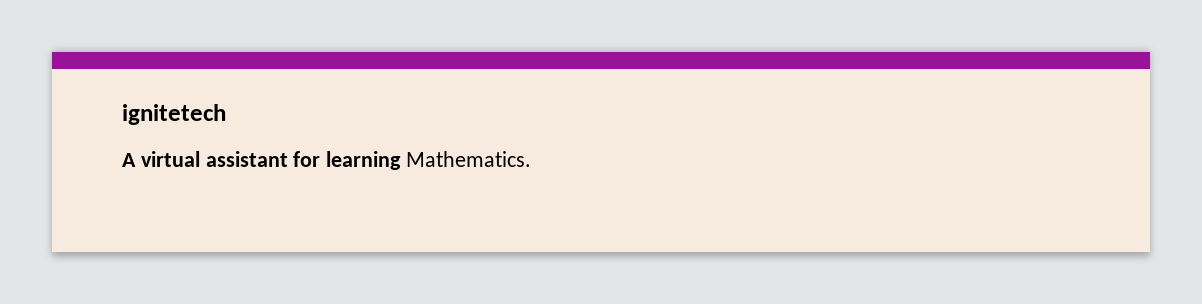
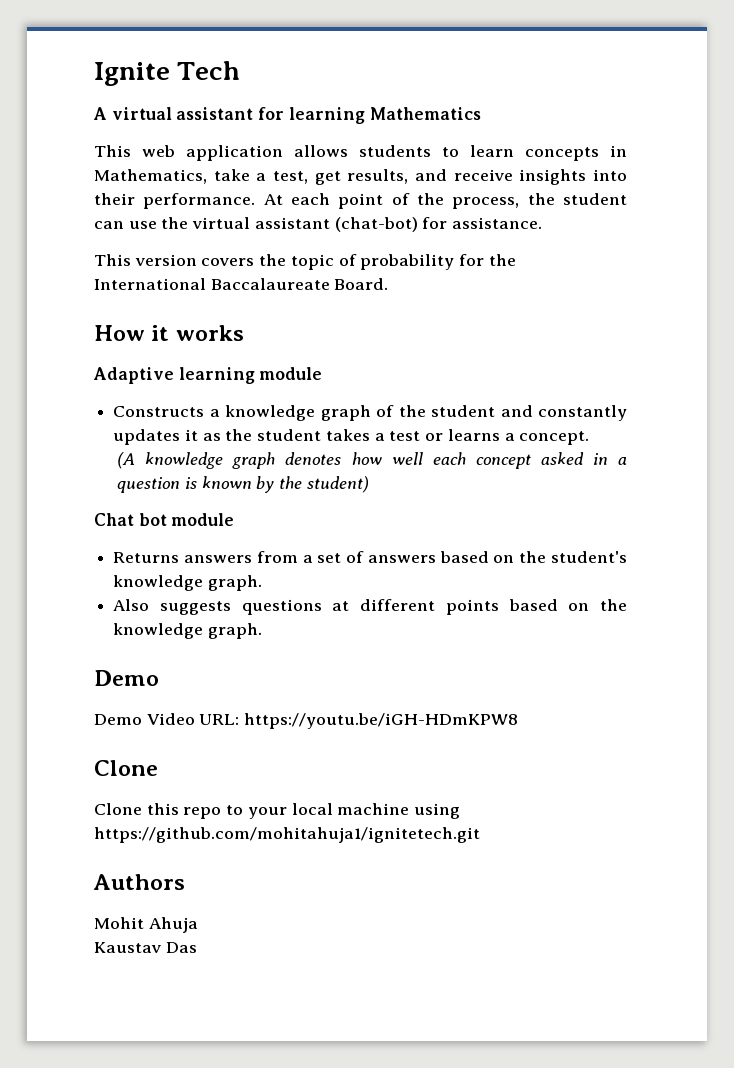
[122,104,226,125] ignitetech -> [94,61,241,86] Ignite Tech
[406,151,532,167] Mathematics. -> [369,107,481,120] [94,145,627,161] [94,169,627,185] [94,193,627,209] [94,217,543,232] [94,254,516,270] [94,278,389,290] [94,325,244,341] [93,367,323,384] [113,405,627,421] [113,429,590,445] [117,452,628,469] [117,476,369,493] [94,513,235,526] [113,551,627,563] [113,575,262,591] [113,599,627,615] [113,623,262,639] [94,670,159,686] [94,713,519,729] [94,760,158,776] [94,803,461,819] [94,827,480,843] [93,874,185,890] [94,917,198,933] [94,942,197,953] Mathematics // This web application allows students to learn concepts in Mathematics, take a test, get results, and receive insights into their performance. At each point of the process, the student can use the virtual assistant (chat-bot) for assistance. // This version covers the topic of probability for the International Baccalaureate Board. // How it works // Adaptive learning module // Constructs a knowledge graph of the student and constantly updates it as the student takes a test or learns a concept. // (A knowledge graph denotes how well each concept asked in a question is known by the student) // Chat bot module // Returns answers from a set of answers based on the student's knowledge graph. // Also suggests questions at different points based on the knowledge graph. // Demo // Demo Video URL: https://youtu.be/iGH-HDmKPW8 // Clone // Clone this repo to your local machine using https://github.com/mohitahuja1/ignitetech.git // Authors // Mohit Ahuja // Kaustav Das

